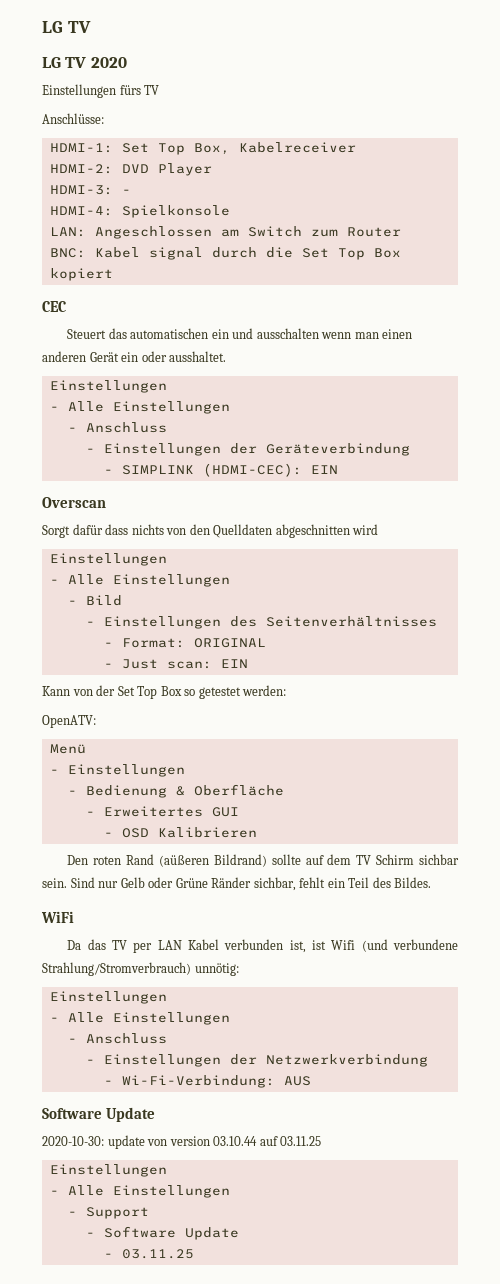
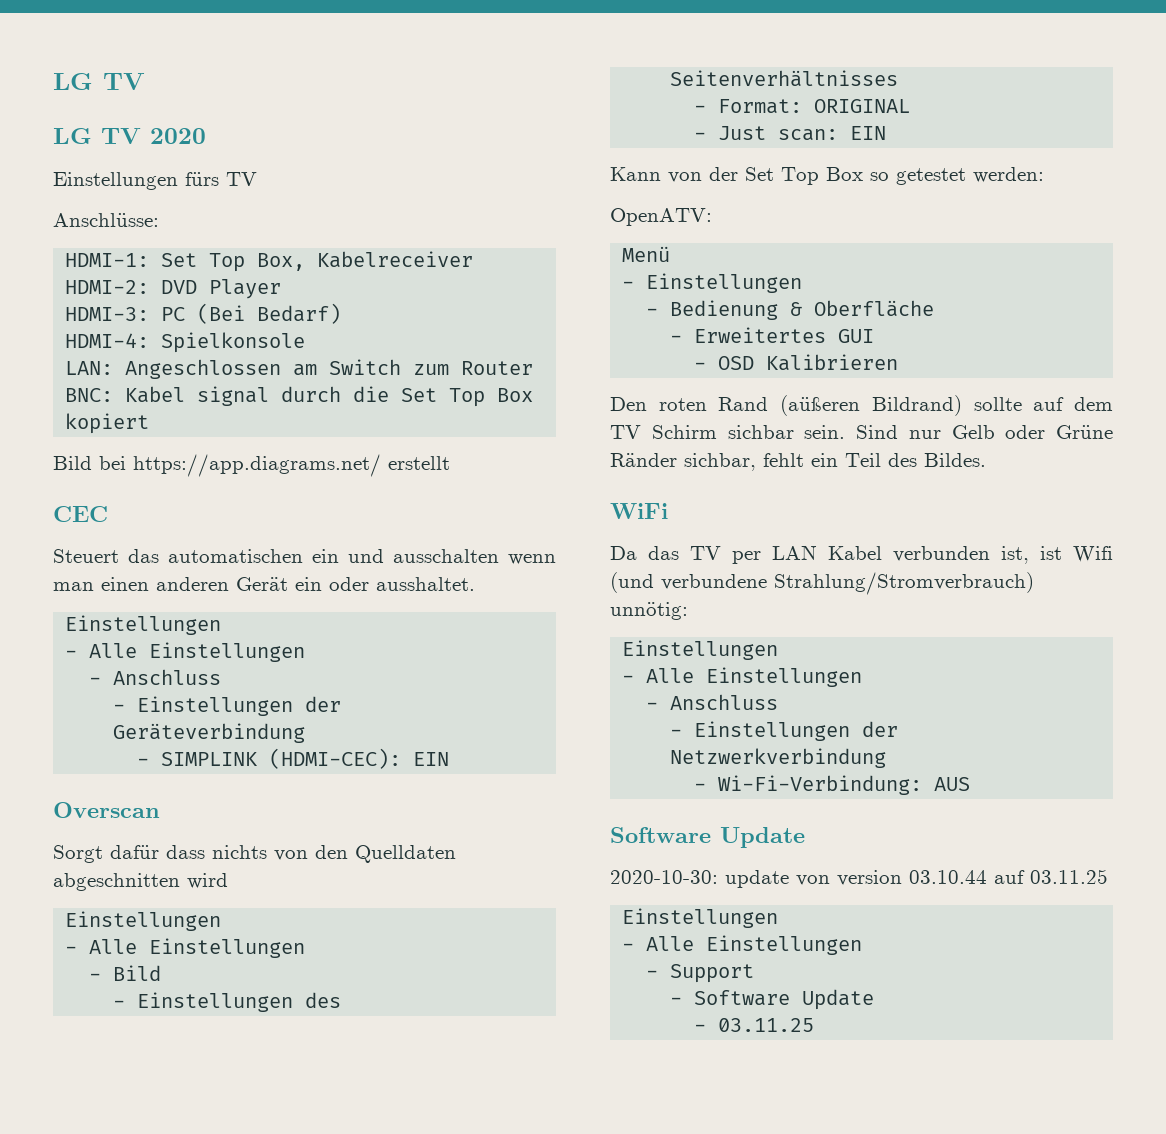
[121,189,131,194] - -> [161,303,342,324] PC (Bei Bedarf)
(113, 274) none -> [53,454,450,477] // Bild bei https://app.diagrams.net/ erstellt

